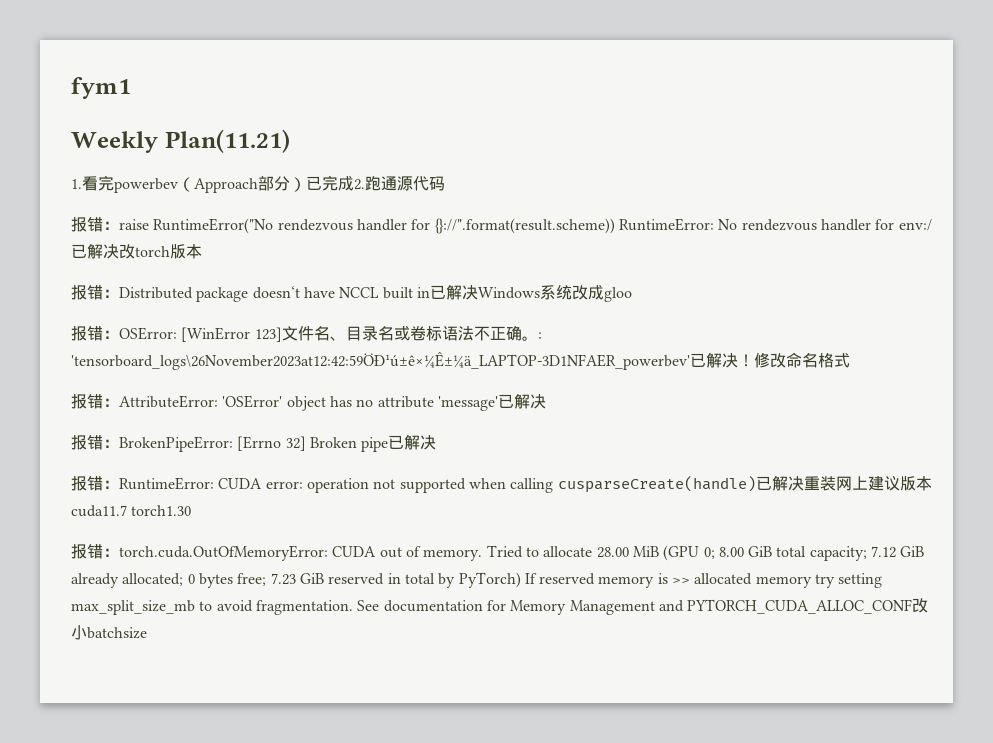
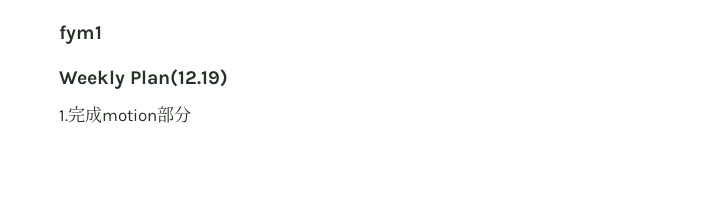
[164,129,290,153] Plan(11.21) -> [130,69,229,87] Plan(12.19)
[82,175,445,193] [71,217,932,234] [71,244,202,259] [71,285,632,302] [71,326,542,342] [71,351,850,370] [71,394,546,411] [71,435,437,452] [71,476,932,493] [71,505,192,517] [71,544,925,561] [71,572,883,588] [71,598,929,615] [71,625,147,640] 看完powerbev（Approach部分）已完成2.跑通源代码 // 报错：raise RuntimeError("No rendezvous handler for {}://".format(result.scheme)) RuntimeError: No rendezvous handler for env:/已解决改torch版本 // 报错：Distributed package doesn‘t have NCCL built in已解决Windows系统改成gloo // 报错：OSError: [WinError 123]文件名、目录名或卷标语法不正确。: 'tensorboard_logs\26November2023at12:42:59ÖÐ¹ú±ê×¼Ê±¼ä_LAPTOP-3D1NFAER_powerbev'已解决！修改命名格式 // 报错：AttributeError: 'OSError' object has no attribute 'message'已解决 // 报错：BrokenPipeError: [Errno 32] Broken pipe已解决 // 报错：RuntimeError: CUDA error: operation not supported when calling cusparseCreate(handle)已解决重装网上建议版本cuda11.7 torch1.30 // 报错：torch.cuda.OutOfMemoryError: CUDA out of memory. Tried to allocate 28.00 MiB (GPU 0; 8.00 GiB total capacity; 7.12 GiB already allocated; 0 bytes free; 7.23 GiB reserved in total by PyTorch) If reserved memory is >> allocated memory try setting max_split_size_mb to avoid fragmentation. See documentation for Memory Management and PYTORCH_CUDA_ALLOC_CONF改小batchsize -> [68,106,191,123] 完成motion部分

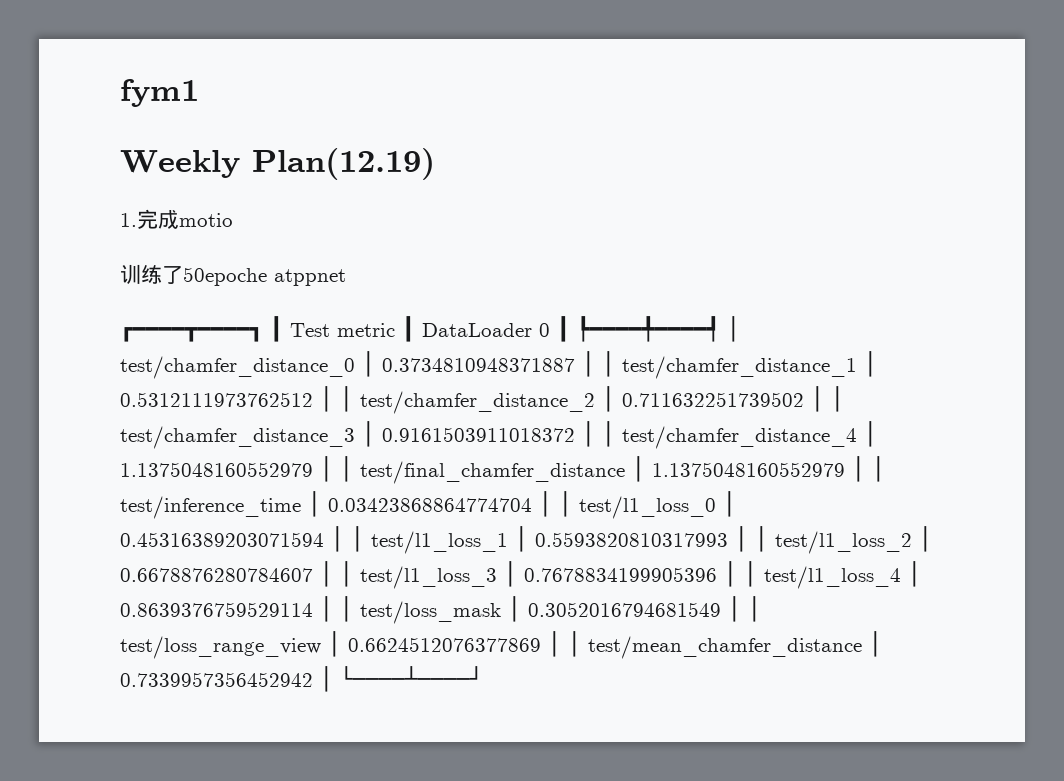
[102,106,191,123] motion部分 -> [179,213,233,227] [120,264,346,286] [120,316,740,342] [120,351,877,379] [120,386,844,414] [120,421,877,449] [120,456,885,484] [120,491,736,519] [120,526,932,554] [120,561,921,589] [120,596,761,624] [120,631,882,659] [120,666,483,692] motio // 训练了50epoche atppnet // ┏━━━━┳━━━━┓ ┃ Test metric ┃ DataLoader 0 ┃ ┡━━━━╇━━━━┩ │ test/chamfer_distance_0 │ 0.3734810948371887 │ │ test/chamfer_distance_1 │ 0.5312111973762512 │ │ test/chamfer_distance_2 │ 0.711632251739502 │ │ test/chamfer_distance_3 │ 0.9161503911018372 │ │ test/chamfer_distance_4 │ 1.1375048160552979 │ │ test/final_chamfer_distance │ 1.1375048160552979 │ │ test/inference_time │ 0.03423868864774704 │ │ test/l1_loss_0 │ 0.45316389203071594 │ │ test/l1_loss_1 │ 0.5593820810317993 │ │ test/l1_loss_2 │ 0.6678876280784607 │ │ test/l1_loss_3 │ 0.7678834199905396 │ │ test/l1_loss_4 │ 0.8639376759529114 │ │ test/loss_mask │ 0.3052016794681549 │ │ test/loss_range_view │ 0.6624512076377869 │ │ test/mean_chamfer_distance │ 0.7339957356452942 │ └────┴────┘

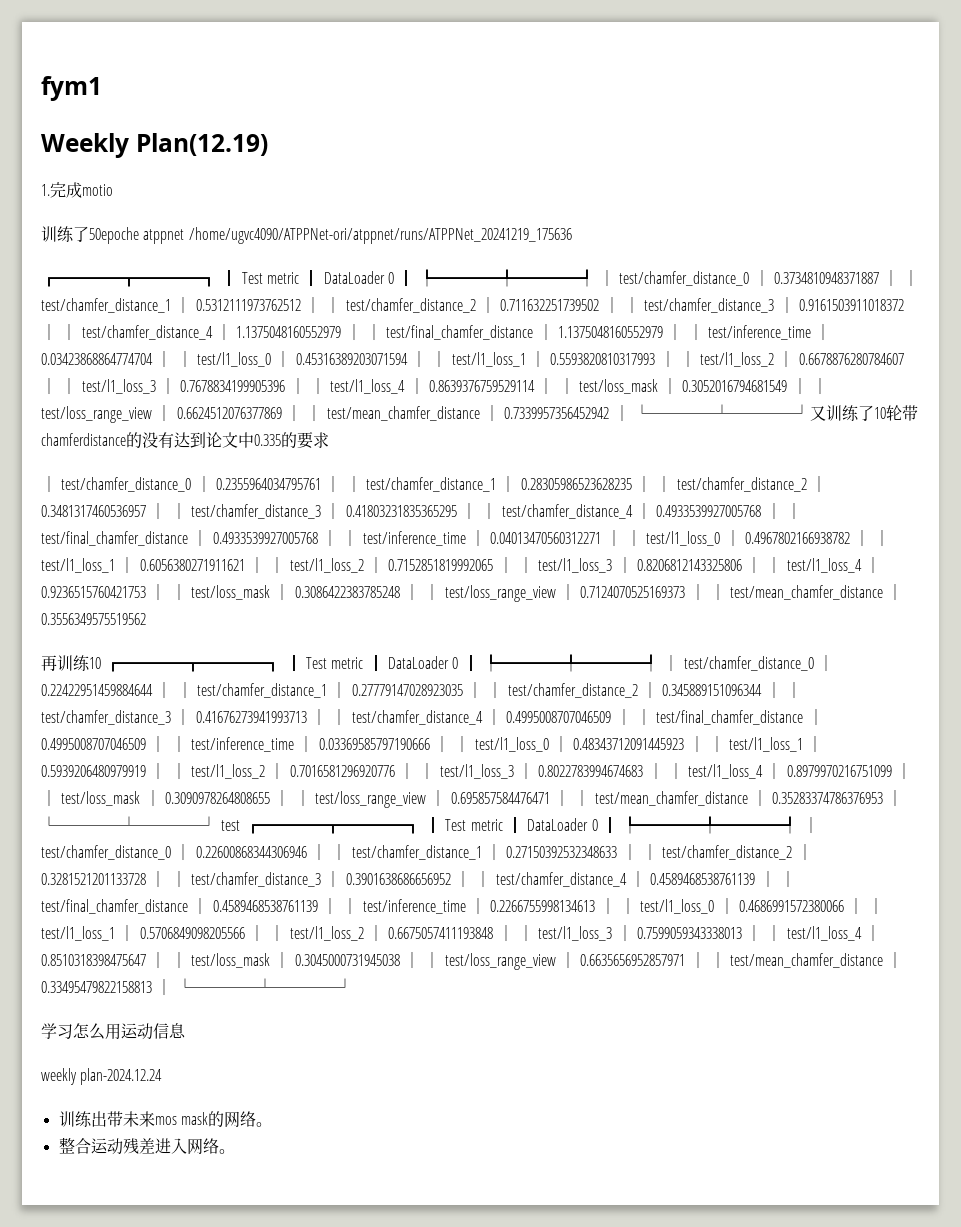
(346, 277) none -> [188,227,572,244] /home/ugvc4090/ATPPNet-ori/atppnet/runs/ATPPNet_20241219_175636
(483, 676) none -> [809,405,918,421] [41,432,329,449] [41,476,827,493] [41,503,802,520] [41,530,891,547] [41,557,882,574] [41,584,904,602] [41,613,146,625] [41,654,834,672] [41,682,802,699] [41,709,824,726] [41,736,824,753] [41,763,913,780] [41,790,904,808] [41,816,819,834] [41,844,813,861] [41,871,796,888] [41,898,885,915] [41,925,882,942] [41,952,904,970] [41,978,353,996] [41,1023,186,1040] [41,1068,163,1085] [58,1111,272,1128] [58,1137,235,1155] 又训练了10轮带chamferdistance的没有达到论文中0.335的要求 // │ test/chamfer_distance_0 │ 0.2355964034795761 │ │ test/chamfer_distance_1 │ 0.28305986523628235 │ │ test/chamfer_distance_2 │ 0.3481317460536957 │ │ test/chamfer_distance_3 │ 0.41803231835365295 │ │ test/chamfer_distance_4 │ 0.4933539927005768 │ │ test/final_chamfer_distance │ 0.4933539927005768 │ │ test/inference_time │ 0.04013470560312271 │ │ test/l1_loss_0 │ 0.4967802166938782 │ │ test/l1_loss_1 │ 0.6056380271911621 │ │ test/l1_loss_2 │ 0.7152851819992065 │ │ test/l1_loss_3 │ 0.8206812143325806 │ │ test/l1_loss_4 │ 0.9236515760421753 │ │ test/loss_mask │ 0.3086422383785248 │ │ test/loss_range_view │ 0.7124070525169373 │ │ test/mean_chamfer_distance │ 0.3556349575519562 // 再训练10 ┏━━━━┳━━━━┓ ┃ Test metric ┃ DataLoader 0 ┃ ┡━━━━╇━━━━┩ │ test/chamfer_distance_0 │ 0.22422951459884644 │ │ test/chamfer_distance_1 │ 0.27779147028923035 │ │ test/chamfer_distance_2 │ 0.345889151096344 │ │ test/chamfer_distance_3 │ 0.41676273941993713 │ │ test/chamfer_distance_4 │ 0.4995008707046509 │ │ test/final_chamfer_distance │ 0.4995008707046509 │ │ test/inference_time │ 0.03369585797190666 │ │ test/l1_loss_0 │ 0.48343712091445923 │ │ test/l1_loss_1 │ 0.5939206480979919 │ │ test/l1_loss_2 │ 0.7016581296920776 │ │ test/l1_loss_3 │ 0.8022783994674683 │ │ test/l1_loss_4 │ 0.8979970216751099 │ │ test/loss_mask │ 0.3090978264808655 │ │ test/loss_range_view │ 0.695857584476471 │ │ test/mean_chamfer_distance │ 0.35283374786376953 │ └────┴────┘ test ┏━━━━┳━━━━┓ ┃ Test metric ┃ DataLoader 0 ┃ ┡━━━━╇━━━━┩ │ test/chamfer_distance_0 │ 0.22600868344306946 │ │ test/chamfer_distance_1 │ 0.27150392532348633 │ │ test/chamfer_distance_2 │ 0.3281521201133728 │ │ test/chamfer_distance_3 │ 0.3901638686656952 │ │ test/chamfer_distance_4 │ 0.4589468538761139 │ │ test/final_chamfer_distance │ 0.4589468538761139 │ │ test/inference_time │ 0.2266755998134613 │ │ test/l1_loss_0 │ 0.4686991572380066 │ │ test/l1_loss_1 │ 0.5706849098205566 │ │ test/l1_loss_2 │ 0.6675057411193848 │ │ test/l1_loss_3 │ 0.7599059343338013 │ │ test/l1_loss_4 │ 0.8510318398475647 │ │ test/loss_mask │ 0.3045000731945038 │ │ test/loss_range_view │ 0.6635656952857971 │ │ test/mean_chamfer_distance │ 0.33495479822158813 │ └────┴────┘ // 学习怎么用运动信息 // weekly plan-2024.12.24 // 训练出带未来mos mask的网络。 // 整合运动残差进入网络。

